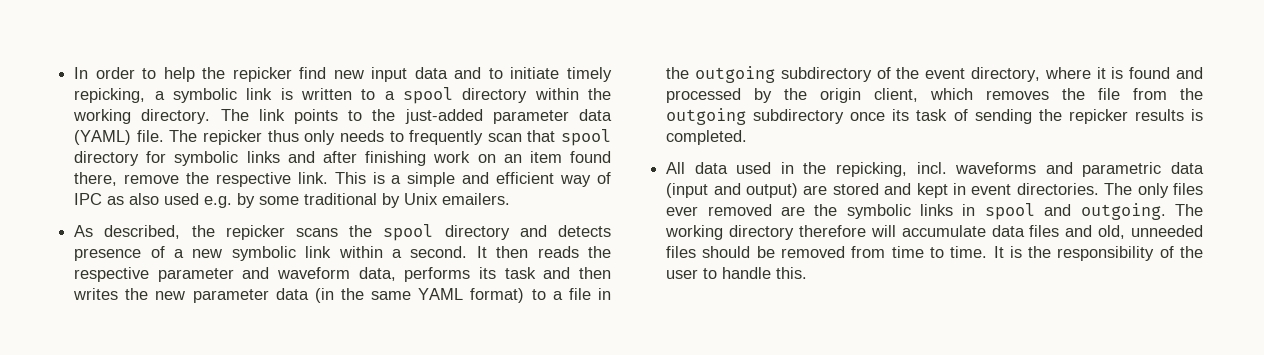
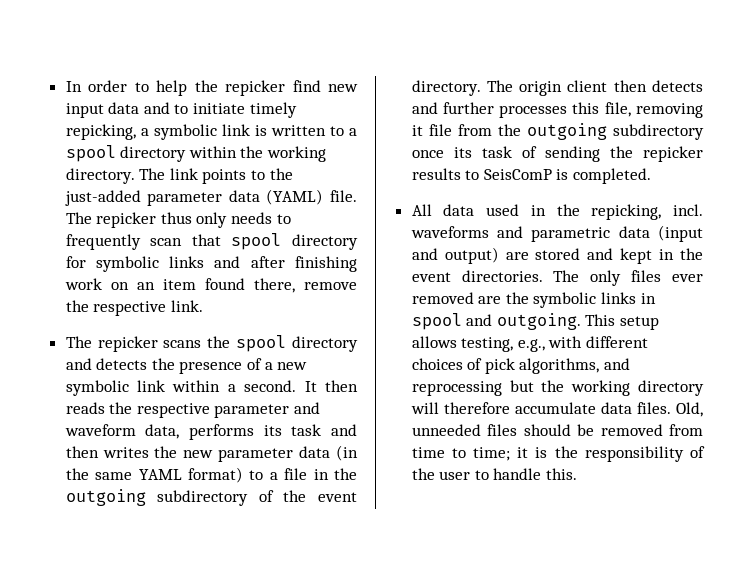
[334,172,612,187] [74,193,511,208] [74,225,215,239] This is a simple and efficient way of IPC as also used e.g. by some traditional by Unix emailers. // As described, the -> [65,336,92,348] // The
(612, 231) none -> [151,358,175,370] the
[970,67,1203,82] [666,88,1086,103] directory, where it is found and processed by the origin client, which removes the -> [411,80,703,96] [411,102,703,118] [411,125,423,136] directory. The origin client then detects and further processes this file, removing it
(1184, 115) none -> [465,169,552,180] to SeisComP
(966, 189) none -> [680,248,703,260] the
[1175,204,1203,216] [665,225,1126,240] The working directory therefore will accumulate data files and old, -> [585,314,660,330] [411,336,649,352] [411,358,631,374] [411,380,704,396] [410,402,703,417] This setup allows testing, e.g., with different choices of pick algorithms, and reprocessing but the working directory will therefore accumulate data files. Old,
[950,246,1004,258] time. It -> [473,447,529,461] time; it

